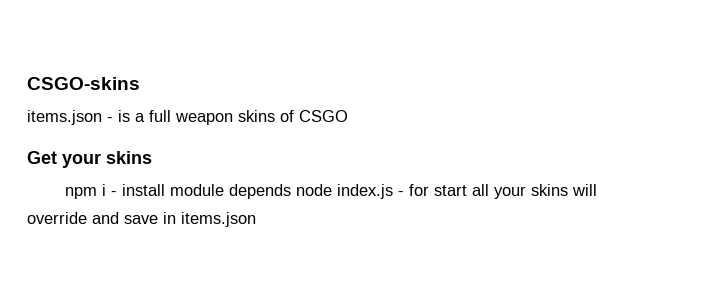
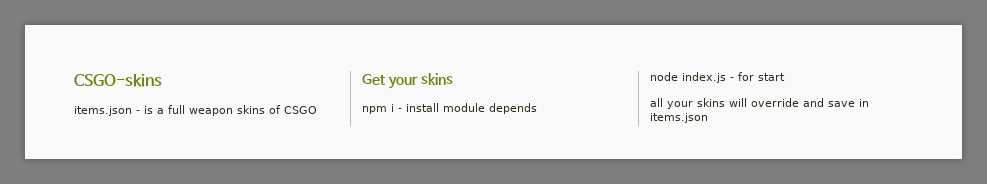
(292, 191) none -> (537, 108) //
(468, 190) none -> (785, 77) //

